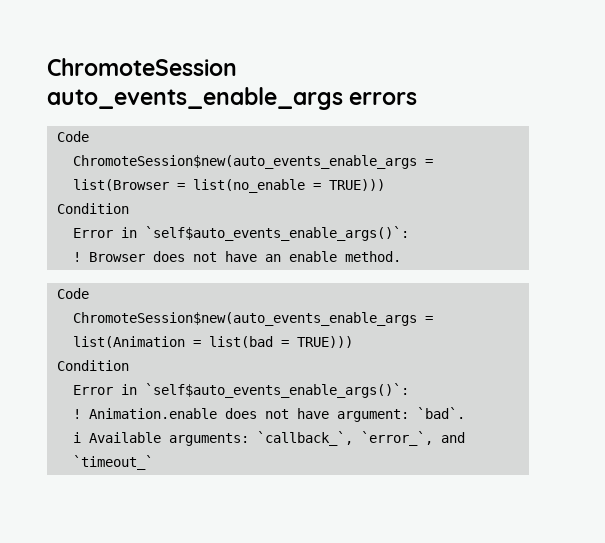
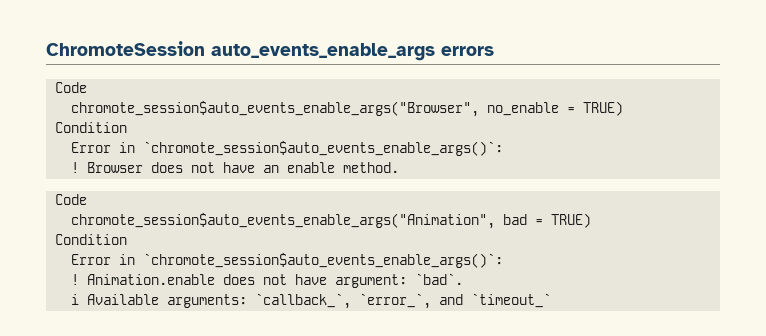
[72,155,433,169] [72,179,385,193] [56,203,129,214] [72,226,409,241] ChromoteSession$new(auto_events_enable_args = list(Browser = list(no_enable = TRUE))) // Condition // Error in `self$auto_events_enable_args()`: -> [70,101,623,117] [54,122,127,133] [70,141,503,156] chromote_session$auto_events_enable_args("Browser", no_enable = TRUE) // Condition // Error in `chromote_session$auto_events_enable_args()`:
[72,312,433,326] [72,336,353,348] [56,360,129,371] [72,383,409,398] ChromoteSession$new(auto_events_enable_args = list(Animation = list(bad = TRUE))) // Condition // Error in `self$auto_events_enable_args()`: -> [70,213,591,229] [54,234,127,245] [70,253,503,268] chromote_session$auto_events_enable_args("Animation", bad = TRUE) // Condition // Error in `chromote_session$auto_events_enable_args()`:

